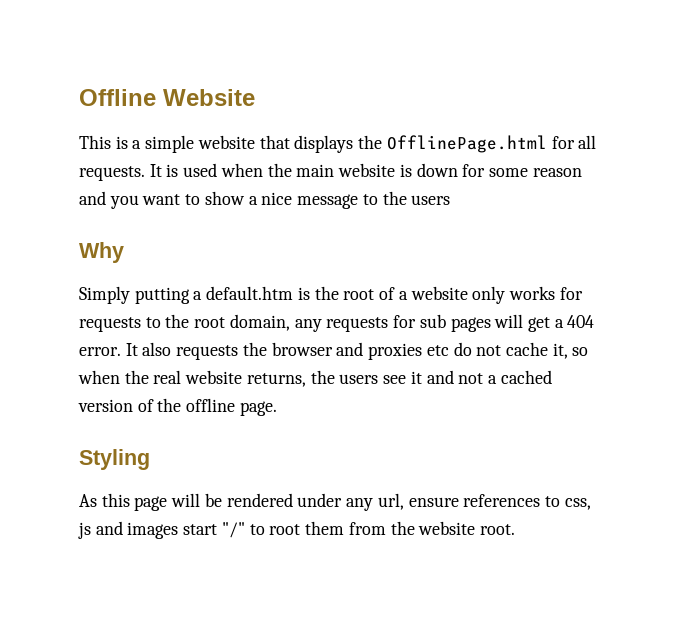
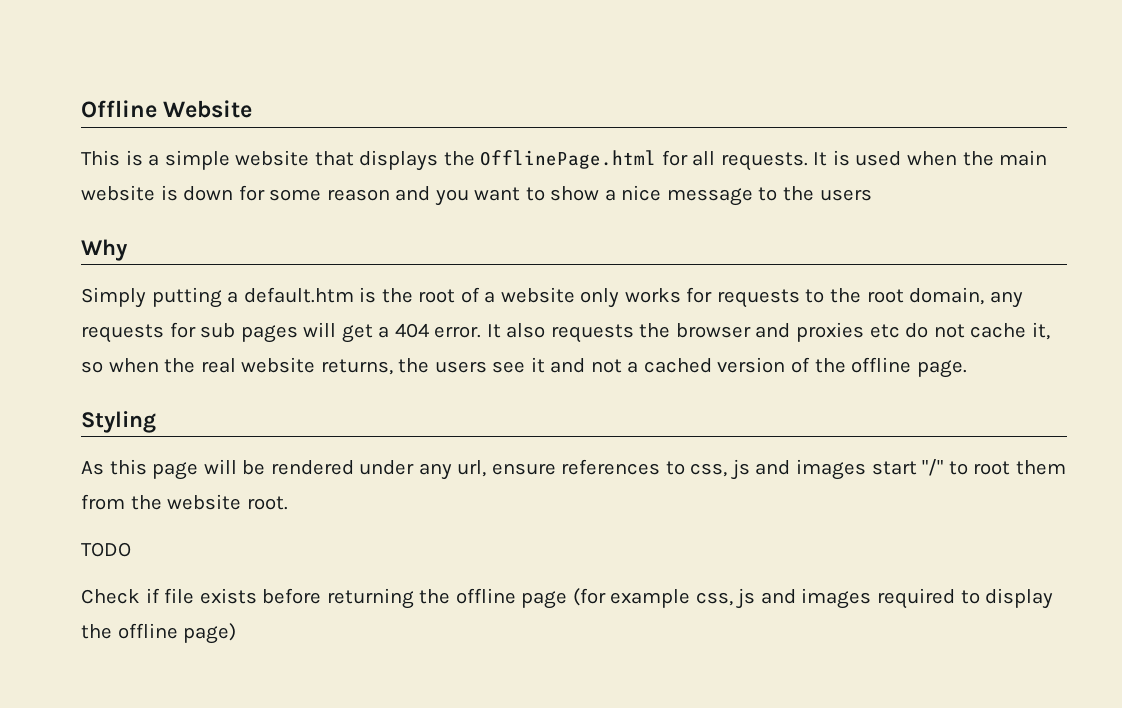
(515, 529) none -> [81,542,131,557] [81,588,1054,609] [81,623,237,644] // TODO // Check if file exists before returning the offline page (for example css, js and images required to display the offline page)

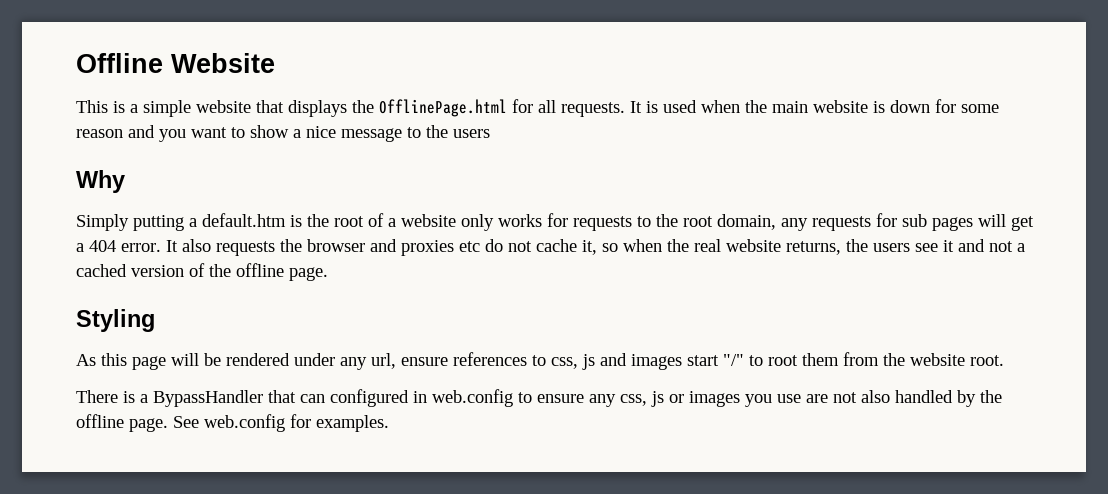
[81,542,131,557] [81,588,1054,609] [81,623,237,644] TODO // Check if file exists before returning the offline page (for example css, js and images required to display the offline page) -> [76,389,1002,407] [76,414,389,432] There is a BypassHandler that can configured in web.config to ensure any css, js or images you use are not also handled by the offline page. See web.config for examples.

